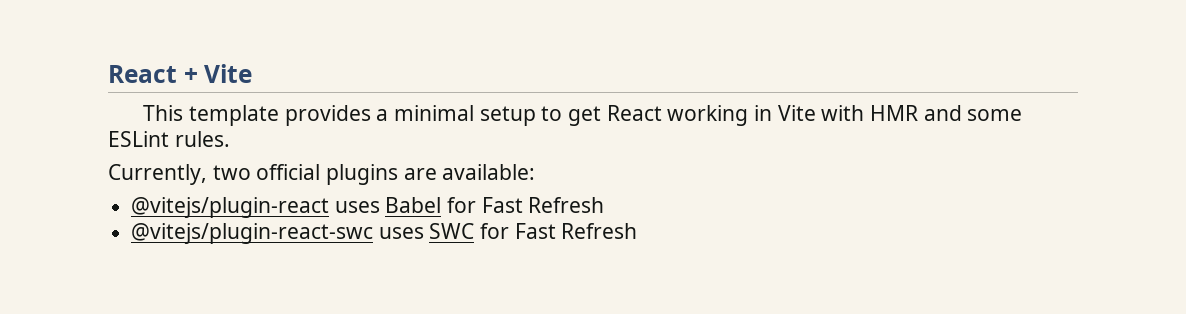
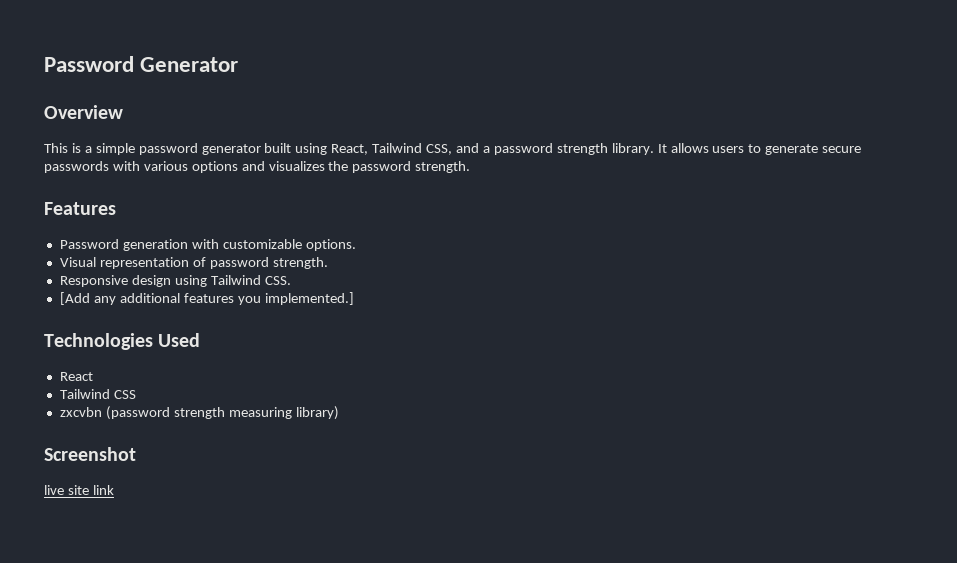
[108,64,253,83] [143,105,1023,126] [108,131,230,147] [108,164,536,185] [131,197,605,218] [131,223,638,244] React + Vite // This template provides a minimal setup to get React working in Vite with HMR and some ESLint rules. // Currently, two official plugins are available: // @vitejs/plugin-react uses Babel for Fast Refresh // @vitejs/plugin-react-swc uses SWC for Fast Refresh -> [44,56,239,72] [44,105,123,119] [44,143,862,155] [44,161,471,173] [44,202,116,215] [59,239,356,251] [59,257,328,269] [59,275,291,287] [59,292,354,305] [44,333,201,350] [59,372,93,381] [59,389,136,399] [59,406,339,420] [44,447,136,461] [44,485,114,495] Password Generator // Overview // This is a simple password generator built using React, Tailwind CSS, and a password strength library. It allows users to generate secure passwords with various options and visualizes the password strength. // Features // Password generation with customizable options. // Visual representation of password strength. // Responsive design using Tailwind CSS. // [Add any additional features you implemented.] // Technologies Used // React // Tailwind CSS // zxcvbn (password strength measuring library) // Screenshot // live site link

